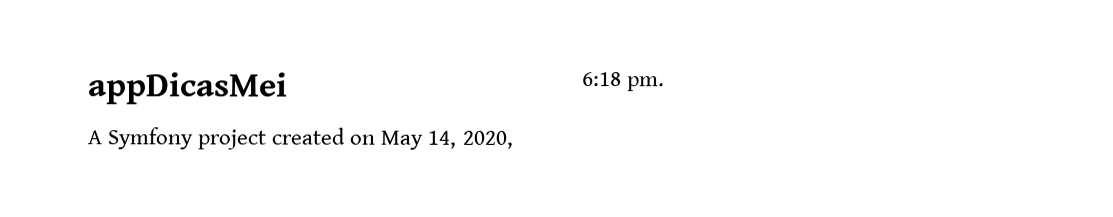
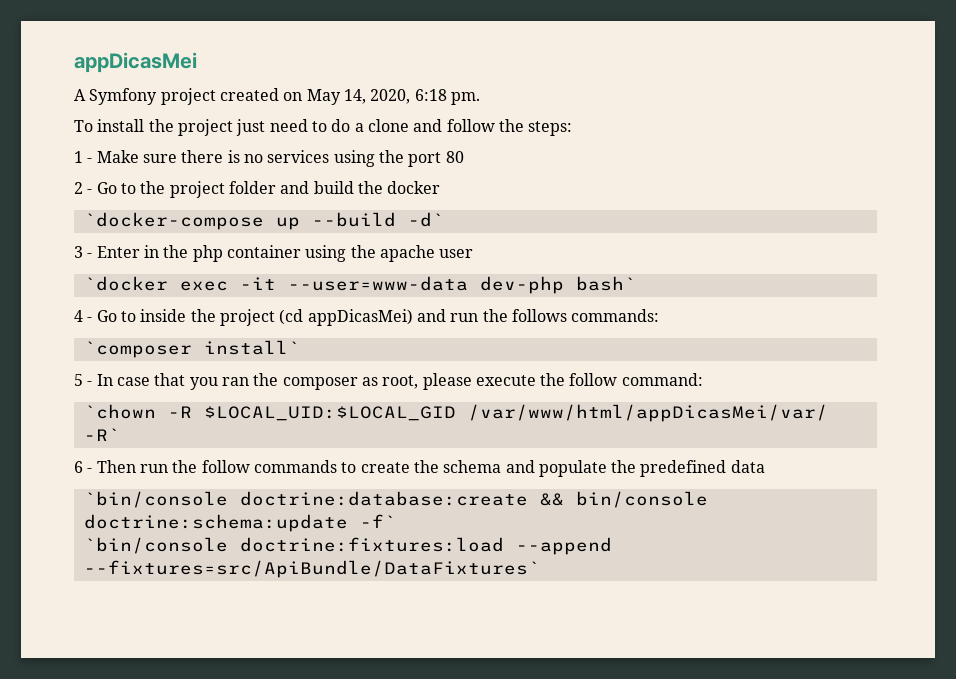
(666, 84) none -> [74,119,573,136] [74,150,464,167] [74,181,441,198] [83,212,444,230] [74,245,474,262] [83,276,636,294] [74,309,660,326] [83,340,300,358] [74,373,703,390] [83,404,828,422] [83,428,120,441] [74,460,765,477] [83,491,708,508] [83,514,396,532] [83,537,612,555] [83,560,540,578] // To install the project just need to do a clone and follow the steps: // 1 - Make sure there is no services using the port 80 // 2 - Go to the project folder and build the docker // `docker-compose up --build -d` // 3 - Enter in the php container using the apache user // `docker exec -it --user=www-data dev-php bash` // 4 - Go to inside the project (cd appDicasMei) and run the follows commands: // `composer install` // 5 - In case that you ran the composer as root, please execute the follow command: // `chown -R $LOCAL_UID:$LOCAL_GID /var/www/html/appDicasMei/var/ -R` // 6 - Then run the follow commands to create the schema and populate the predefined data // `bin/console doctrine:database:create && bin/console doctrine:schema:update -f` // `bin/console doctrine:fixtures:load --append --fixtures=src/ApiBundle/DataFixtures`

